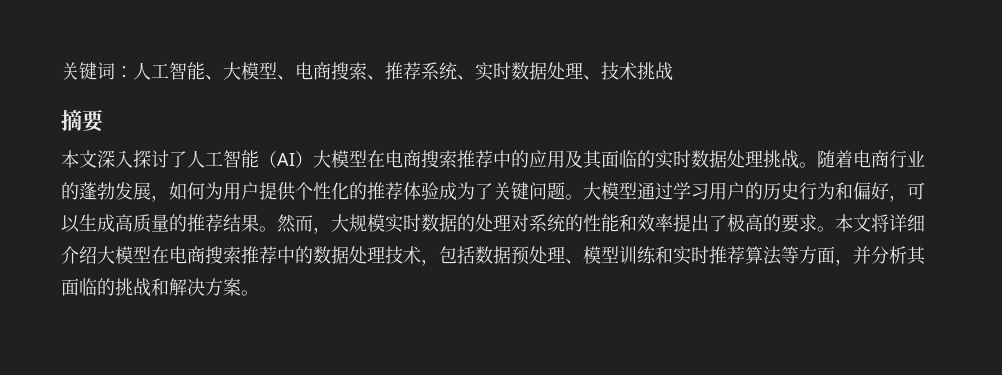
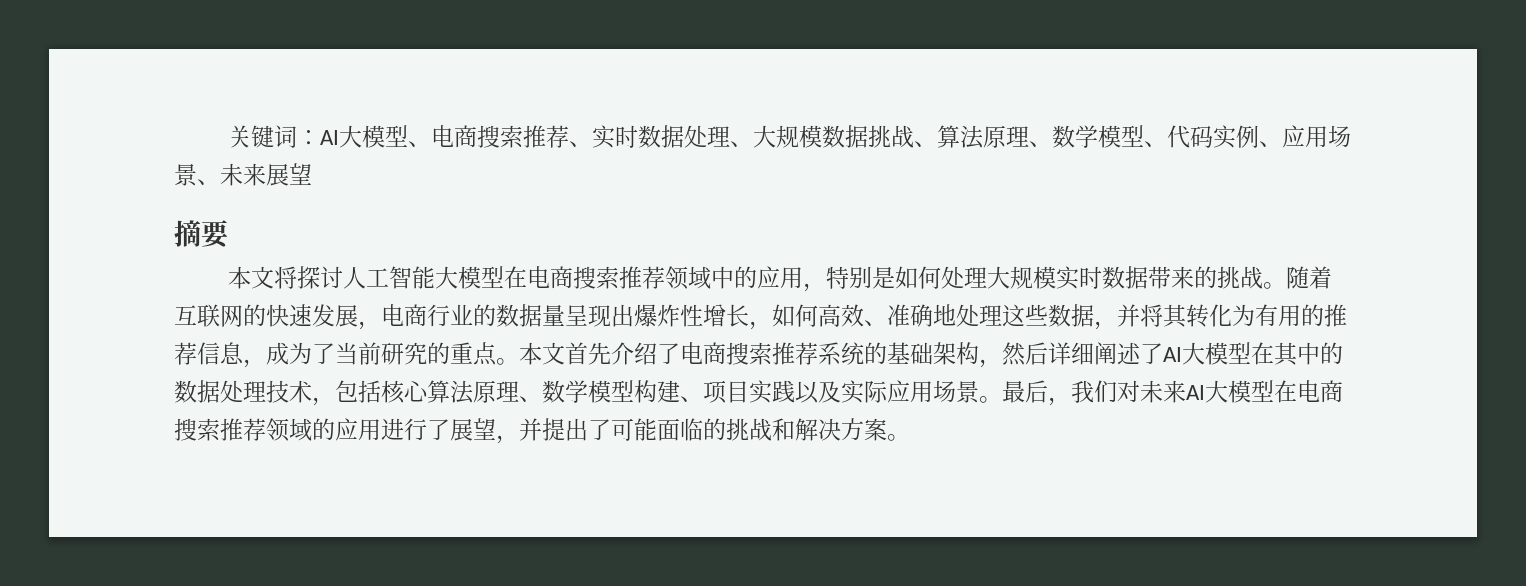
[133,62,223,80] 人工智能、 -> [319,130,339,145] AI
[367,62,457,80] 、推荐系统 -> [522,125,569,148] 推荐
[601,62,673,81] [61,109,104,132] [61,150,493,168] 技术挑战 // 摘要 // 本文深入探讨了人工智能（AI）大模型在电商搜索推荐 -> [752,125,1351,149] [174,163,312,186] [174,220,229,248] [227,266,711,290] 大规模数据挑战、算法原理、数学模型、代码实例、应用场景、未来展望 // 摘要 // 本文将探讨人工智能大模型在电商搜索推荐领域
[565,150,925,169] [61,182,925,202] [61,213,925,234] [61,246,277,264] 及其面临的实时数据处理挑战。随着电商行业的蓬勃发展，如何为用户提供个性化的推荐体验成为了关键问题。大模型通过学习用户的历史行为和偏好，可以生成高质量的推荐结果。然而，大规模实时数据的处理对系统的性能和效率提出了极高的要求。本文将详细介绍大模型在电商搜索推荐 -> [802,266,1332,292] [174,304,1347,330] [174,342,1298,368] ，特别是如何处理大规模实时数据带来的挑战。随着互联网的快速发展，电商行业的数据量呈现出爆炸性增长，如何高效、准确地处理这些数据，并将其转化为有用的推荐信息，成为了当前研究的重点。本文首先介绍了电商搜索推荐系统的基础架构，然后详细阐述了AI大模型在其
[475,246,926,266] 数据预处理、模型训练和实时推荐算法等方面，并分析其 -> [381,380,1343,406] [174,418,657,444] 核心算法原理、数学模型构建、项目实践以及实际应用场景。最后，我们对未来AI大模型在电商搜索推荐领域的应用进行了展望，并提出了可能

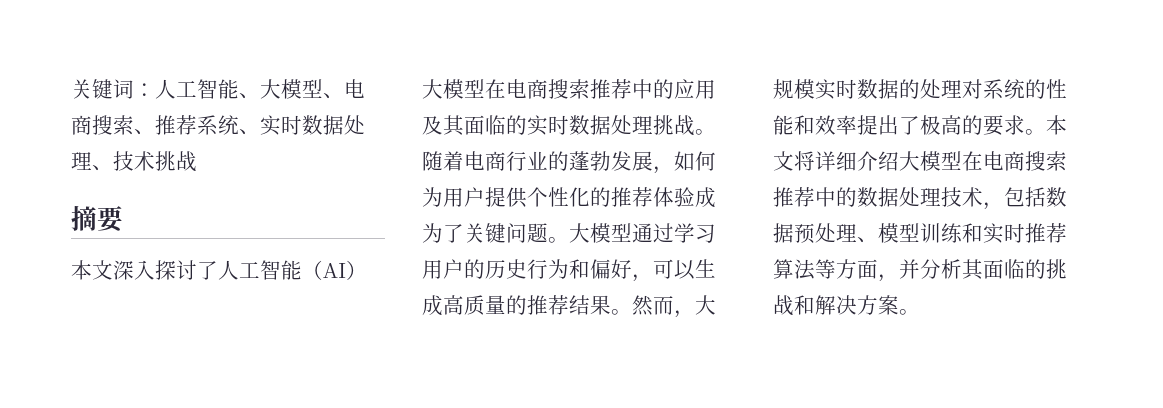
[319,130,339,145] AI -> [155,79,260,99] 人工智能、
[522,125,569,148] 推荐 -> [134,115,239,135] 、推荐系统
[752,125,1351,149] [174,163,312,186] [174,220,229,248] [227,266,711,290] 大规模数据挑战、算法原理、数学模型、代码实例、应用场景、未来展望 // 摘要 // 本文将探讨人工智能大模型在电商搜索推荐领域 -> [113,151,197,172] [71,205,124,232] [71,260,367,280] [422,79,632,99] 技术挑战 // 摘要 // 本文深入探讨了人工智能（AI）大模型在电商搜索推荐
[802,266,1332,292] [174,304,1347,330] [174,342,1298,368] ，特别是如何处理大规模实时数据带来的挑战。随着互联网的快速发展，电商行业的数据量呈现出爆炸性增长，如何高效、准确地处理这些数据，并将其转化为有用的推荐信息，成为了当前研究的重点。本文首先介绍了电商搜索推荐系统的基础架构，然后详细阐述了AI大模型在其 -> [422,115,716,136] [422,151,716,174] [422,187,716,208] [422,223,716,243] [422,259,716,282] [422,295,716,318] [773,79,1067,100] [773,115,1067,136] [773,151,1067,171] [773,187,815,207] 及其面临的实时数据处理挑战。随着电商行业的蓬勃发展，如何为用户提供个性化的推荐体验成为了关键问题。大模型通过学习用户的历史行为和偏好，可以生成高质量的推荐结果。然而，大规模实时数据的处理对系统的性能和效率提出了极高的要求。本文将详细介绍大模型在电商搜索推荐
[381,380,1343,406] [174,418,657,444] 核心算法原理、数学模型构建、项目实践以及实际应用场景。最后，我们对未来AI大模型在电商搜索推荐领域的应用进行了展望，并提出了可能 -> [1046,187,1067,207] [773,223,1067,244] [773,259,984,282] 数据预处理、模型训练和实时推荐算法等方面，并分析其

